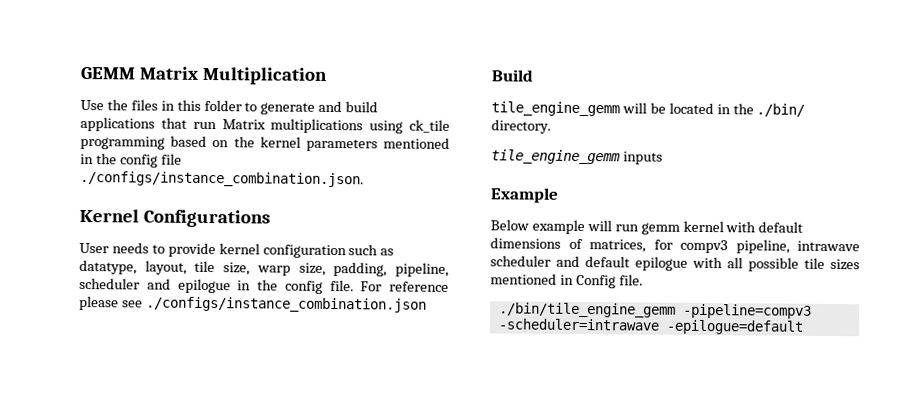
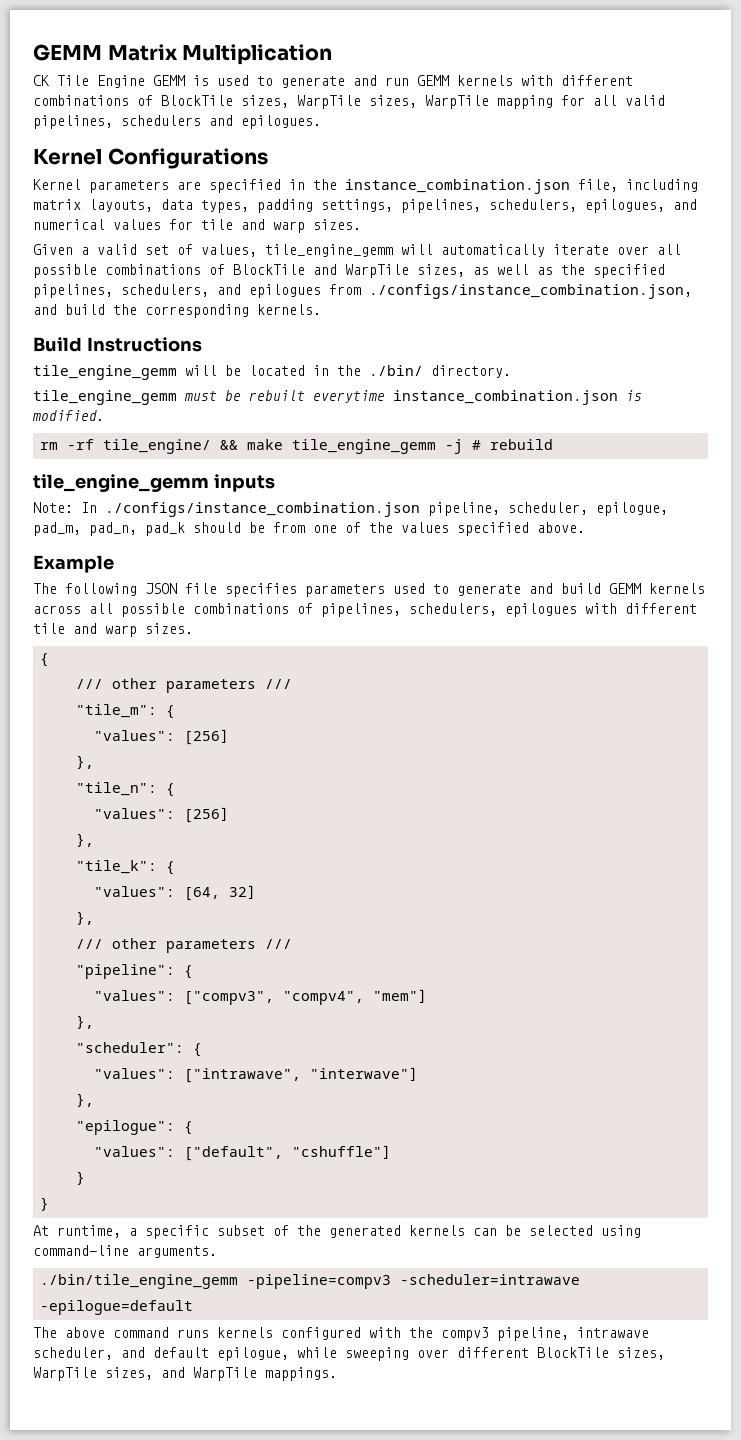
[80,99,379,115] [80,116,450,134] [80,135,450,152] [80,153,182,168] [80,170,364,188] [79,208,270,228] [79,242,395,259] [79,259,450,277] [79,277,449,294] [79,295,427,313] Use the files in this folder to generate and build applications that run Matrix multiplications using ck_tile programming based on the kernel parameters mentioned in the config file ./configs/instance_combination.json. // Kernel Configurations // User needs to provide kernel configuration such as datatype, layout, tile size, warp size, padding, pipeline, scheduler and epilogue in the config file. For reference please see ./configs/instance_combination.json -> [33,75,633,88] [33,95,665,109] [33,115,321,129] [33,148,268,169] [33,179,698,194] [33,199,697,213] [33,219,361,233] [33,244,681,257] [33,264,665,278] [33,284,692,299] [33,304,321,318] CK Tile Engine GEMM is used to generate and run GEMM kernels with different combinations of BlockTile sizes, WarpTile sizes, WarpTile mapping for all valid pipelines, schedulers and epilogues. // Kernel Configurations // Kernel parameters are specified in the instance_combination.json file, including matrix layouts, data types, padding settings, pipelines, schedulers, epilogues, and numerical values for tile and warp sizes. // Given a valid set of values, tile_engine_gemm will automatically iterate over all possible combinations of BlockTile and WarpTile sizes, as well as the specified pipelines, schedulers, and epilogues from ./configs/instance_combination.json, and build the corresponding kernels.
(534, 75) none -> [86,337,202,352] Instructions
[622,151,663,165] [490,187,559,203] [490,219,804,235] [490,237,860,254] [490,255,860,272] [490,273,643,289] [498,302,812,319] [497,318,804,335] inputs // Example // Below example will run gemm kernel with default dimensions of matrices, for compv3 pipeline, intrawave scheduler and default epilogue with all possible tile sizes mentioned in Config file. // ./bin/tile_engine_gemm -pipeline=compv3 -scheduler=intrawave -epilogue=default -> [184,390,642,405] [32,410,105,421] [39,439,553,454] [33,474,275,492] [33,502,668,517] [33,522,585,536] [33,555,114,573] [33,583,705,597] [33,603,697,617] [33,623,193,637] [39,653,49,667] [75,678,292,693] [75,704,175,719] [93,729,229,745] [75,755,94,769] [75,782,175,797] [93,807,229,823] [75,833,94,847] [75,860,175,875] [93,885,256,901] [75,911,94,925] [75,938,292,953] [75,964,193,979] [93,989,427,1005] [75,1015,94,1029] [75,1042,202,1057] [93,1067,418,1083] [75,1093,94,1107] [75,1120,193,1135] [93,1145,391,1161] [75,1171,85,1185] [39,1197,49,1211] [33,1225,641,1239] [33,1245,217,1258] [39,1274,580,1289] [39,1300,193,1315] [33,1327,649,1341] [33,1347,665,1361] [33,1367,337,1381] must be rebuilt everytime instance_combination.json is modified. // rm -rf tile_engine/ && make tile_engine_gemm -j # rebuild // tile_engine_gemm inputs // Note: In ./configs/instance_combination.json pipeline, scheduler, epilogue, pad_m, pad_n, pad_k should be from one of the values specified above. // Example // The following JSON file specifies parameters used to generate and build GEMM kernels across all possible combinations of pipelines, schedulers, epilogues with different tile and warp sizes. // { // /// other parameters /// // "tile_m": { // "values": [256] // }, // "tile_n": { // "values": [256] // }, // "tile_k": { // "values": [64, 32] // }, // /// other parameters /// // "pipeline": { // "values": ["compv3", "compv4", "mem"] // }, // "scheduler": { // "values": ["intrawave", "interwave"] // }, // "epilogue": { // "values": ["default", "cshuffle"] // } // } // At runtime, a specific subset of the generated kernels can be selected using command-line arguments. // ./bin/tile_engine_gemm -pipeline=compv3 -scheduler=intrawave -epilogue=default // The above command runs kernels configured with the compv3 pipeline, intrawave scheduler, and default epilogue, while sweeping over different BlockTile sizes, WarpTile sizes, and WarpTile mappings.

